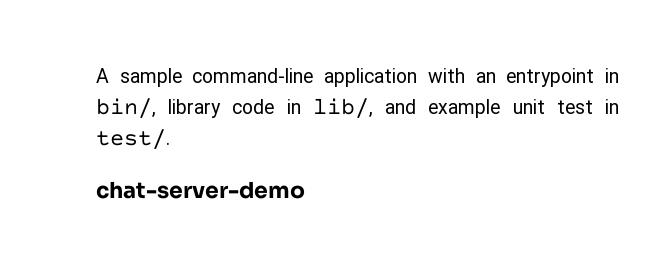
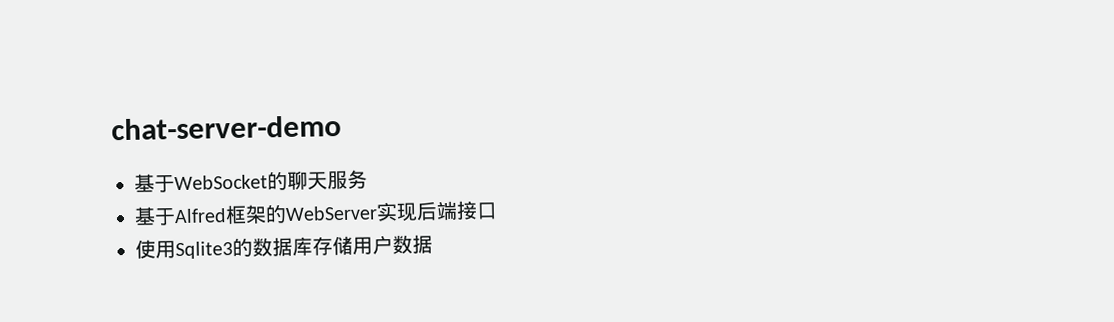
[96,68,619,87] [96,98,619,119] [96,129,170,150] [96,181,305,199] A sample command-line application with an entrypoint in bin/, library code in lib/, and example unit test in test/. // chat-server-demo -> [111,114,342,141] [134,169,368,193] [134,200,498,226] [135,234,433,260] chat-server-demo // 基于WebSocket的聊天服务 // 基于Alfred框架的WebServer实现后端接口 // 使用Sqlite3的数据库存储用户数据

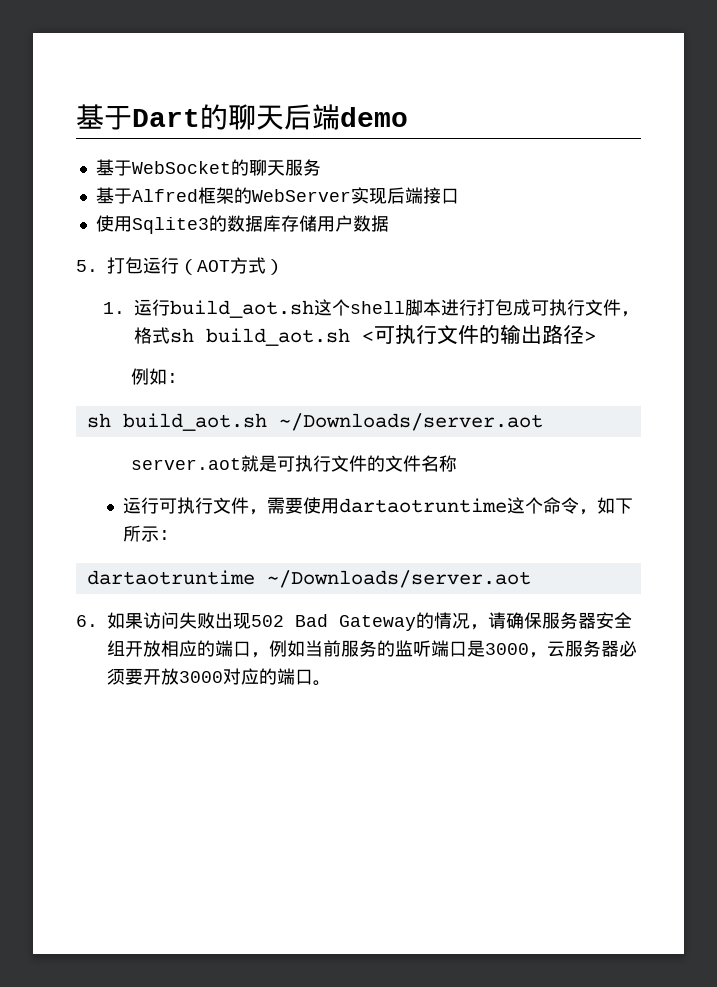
[111,114,342,141] chat-server-demo -> [76,104,408,130] 基于Dart的聊天后端demo
(433, 244) none -> [76,257,284,275] [103,299,640,318] [134,324,597,346] [130,368,178,385] [86,413,543,431] [130,455,457,472] [123,497,634,515] [123,525,171,542] [86,570,531,588] [76,612,632,631] [107,640,637,658] [107,668,331,686] // 5.打包运行（AOT方式） // 1.运行build_aot.sh这个shell脚本进行打包成可执行文件，格式sh build_aot.sh <可执行文件的输出路径> // 例如: // sh build_aot.sh ~/Downloads/server.aot // server.aot就是可执行文件的文件名称 // 运行可执行文件，需要使用dartaotruntime这个命令，如下所示: // dartaotruntime ~/Downloads/server.aot // 6.如果访问失败出现502 Bad Gateway的情况，请确保服务器安全组开放相应的端口，例如当前服务的监听端口是3000，云服务器必须要开放3000对应的端口。

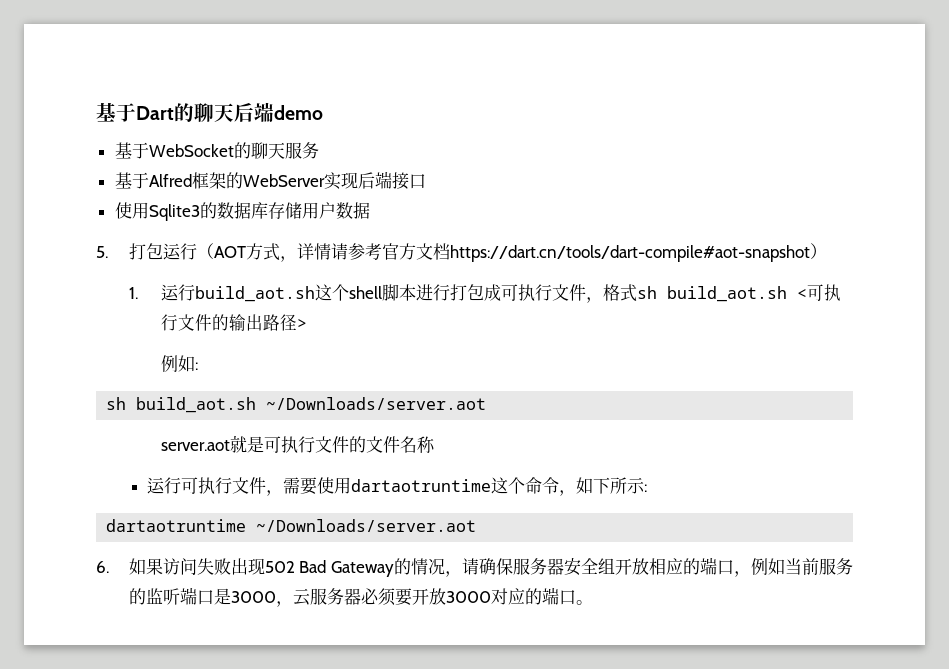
(266, 265) none -> [279,243,810,262] ，详情请参考官方文档https://dart.cn/tools/dart-compile#aot-snapshot

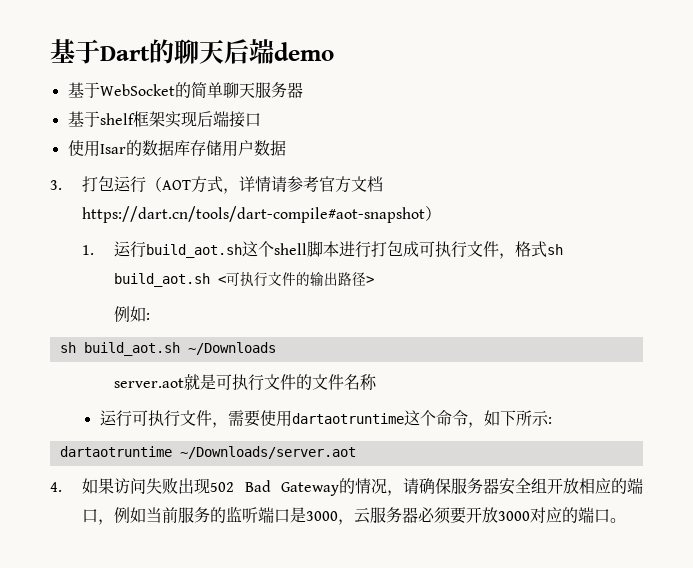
(251, 150) none -> [190,82,223,98] 简单
[114,172,325,189] // 基于Alfred框架的WebServer -> [286,82,303,98] [67,111,165,127] 器 // 基于shelf框架
[148,204,200,221] Sqlite3 -> [99,144,126,154] Isar
[96,246,108,258] 5. -> [50,180,62,190] 3.
[266,397,487,410] ~/Downloads/server.aot -> [187,342,276,355] ~/Downloads
[96,561,109,573] 6. -> [50,482,62,492] 4.

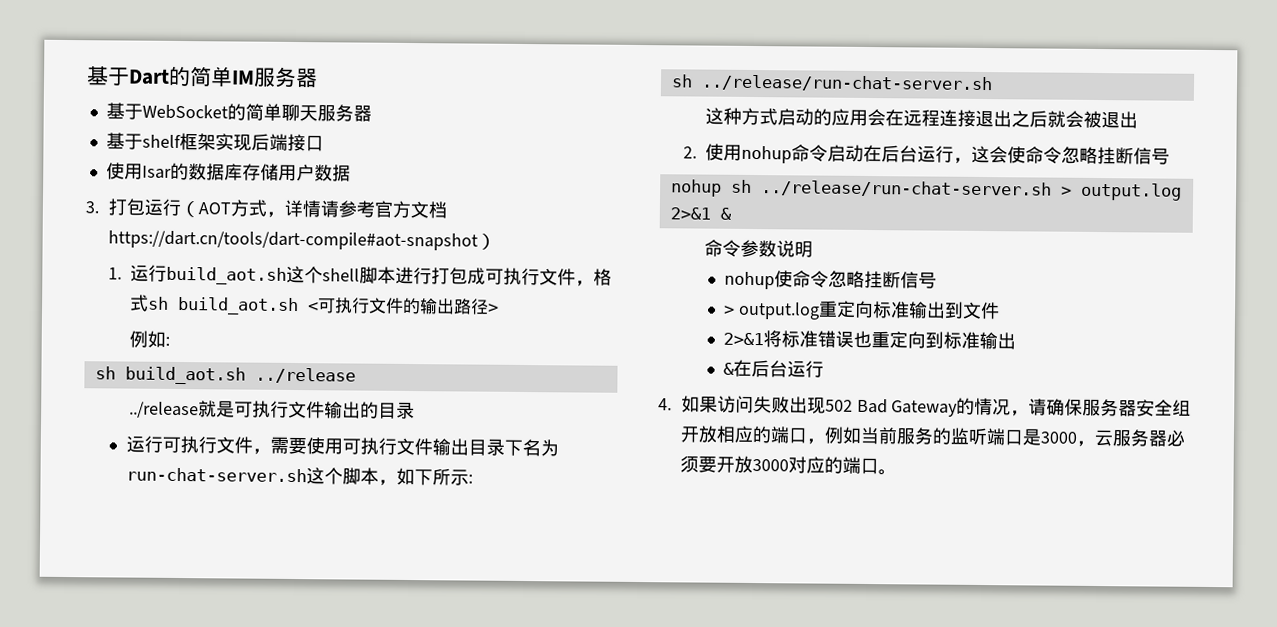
[174,39,334,64] 聊天后端demo -> [189,66,318,88] 简单IM服务器
[187,342,276,355] [113,378,184,388] ~/Downloads // server.aot -> [254,367,356,384] [129,401,200,419] ../release // ../release
[295,374,377,390] 的文件名称 -> [324,401,416,420] 输出的目录
[291,410,552,428] [59,446,356,459] dartaotruntime这个命令，如下所示: // dartaotruntime ~/Downloads/server.aot -> [341,437,559,457] [125,467,473,486] [670,74,993,93] [705,107,1139,129] [682,143,1171,165] [670,179,1182,201] [669,207,732,220] [704,239,814,258] [724,270,938,290] [723,300,1001,320] [723,330,1017,350] [723,359,825,378] 可执行文件输出目录下名为run-chat-server.sh这个脚本，如下所示: // sh ../release/run-chat-server.sh // 这种方式启动的应用会在远程连接退出之后就会被退出 // 2.使用nohup命令启动在后台运行，这会使命令忽略挂断信号 // nohup sh ../release/run-chat-server.sh > output.log 2>&1 & // 命令参数说明 // nohup使命令忽略挂断信号 // > output.log重定向标准输出到文件 // 2>&1将标准错误也重定向到标准输出 // &在后台运行

